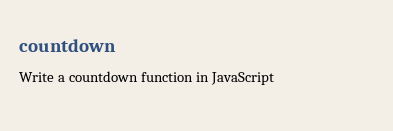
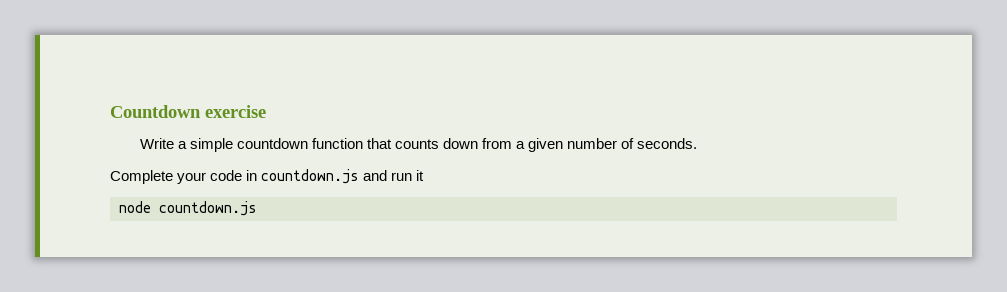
[19,39,116,52] countdown -> [110,105,266,118] Countdown exercise
(65, 78) none -> [189,138,233,152] simple
[195,72,274,85] in JavaScript -> [366,138,698,152] [110,169,425,184] [119,201,257,216] that counts down from a given number of seconds. // Complete your code in countdown.js and run it // node countdown.js

